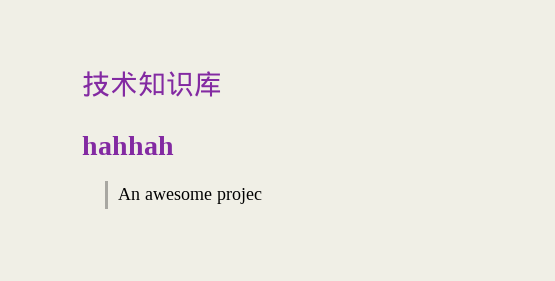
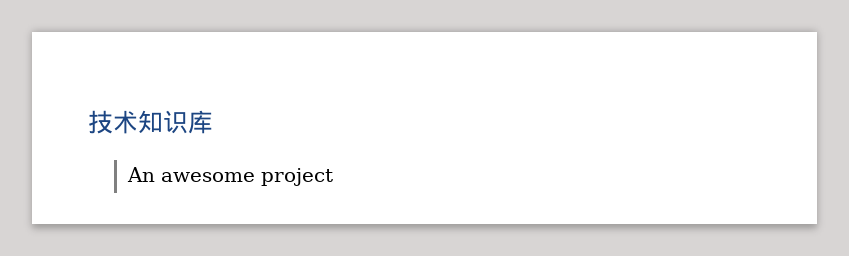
[82,136,174,155] // hahhah -> (213, 122) none
[216,188,262,204] projec -> [260,168,333,186] project

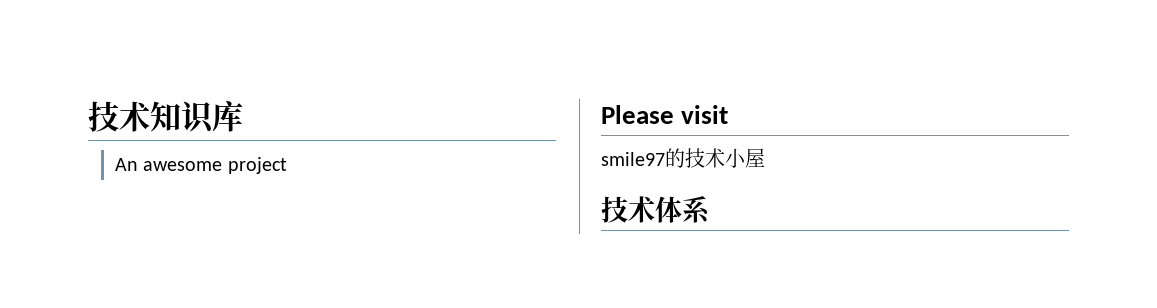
(333, 177) none -> [601,105,729,124] [601,148,765,168] [601,196,710,224] // Please visit // smile97的技术小屋 // 技术体系

